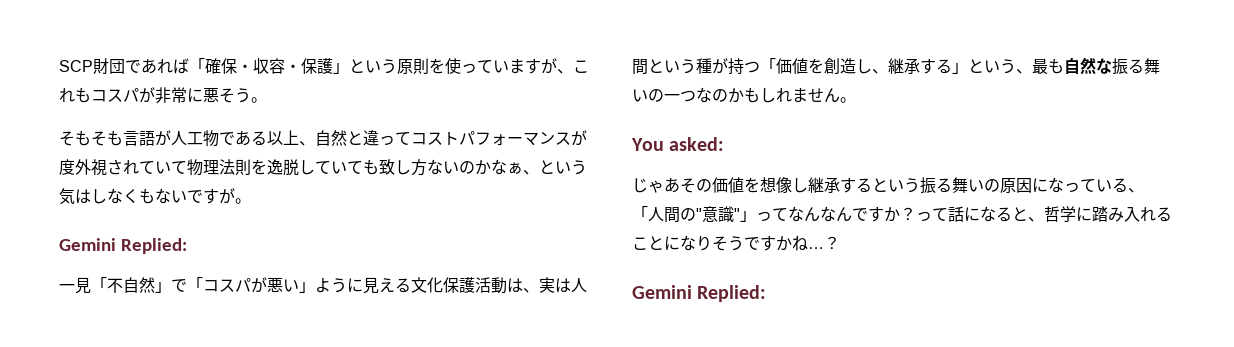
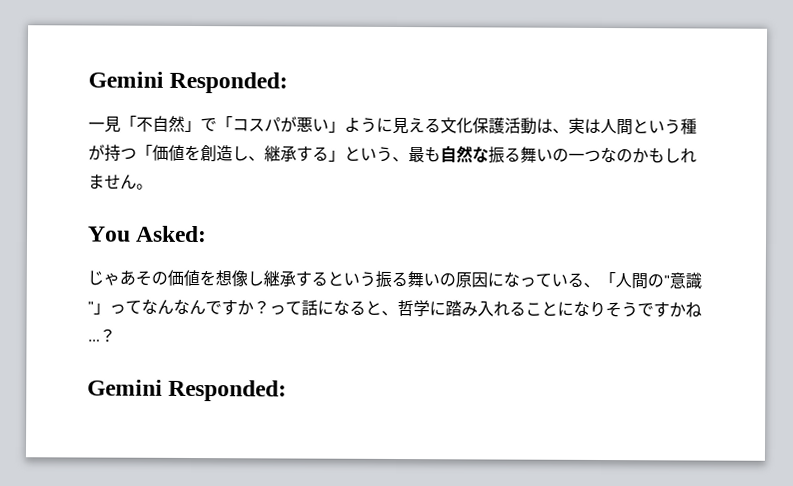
[59,58,589,75] [59,87,267,104] [59,130,587,147] [59,159,587,176] [59,188,251,205] [59,238,187,254] SCP財団であれば「確保・収容・保護」という原則を使っていますが、これもコスパが非常に悪そう。 // そもそも言語が人工物である以上、自然と違ってコストパフォーマンスが度外視されていて物理法則を逸脱していても致し方ないのかなぁ、という気はしなくもないですが。 // Gemini Replied: -> [88,71,289,94] Gemini Responded:
[669,137,725,151] asked: -> [136,225,208,243] Asked:
[697,285,767,302] Replied: -> [168,379,288,402] Responded:

